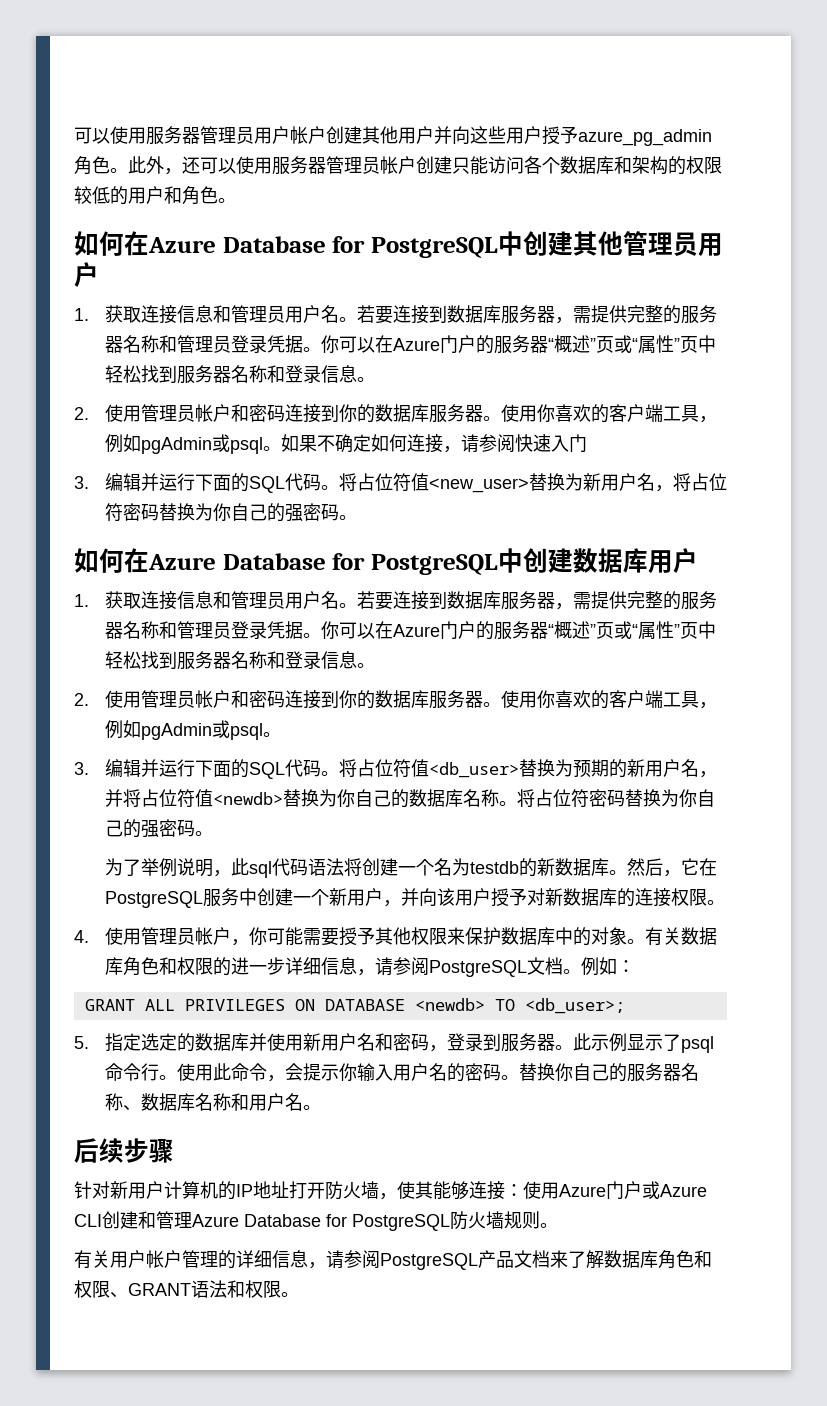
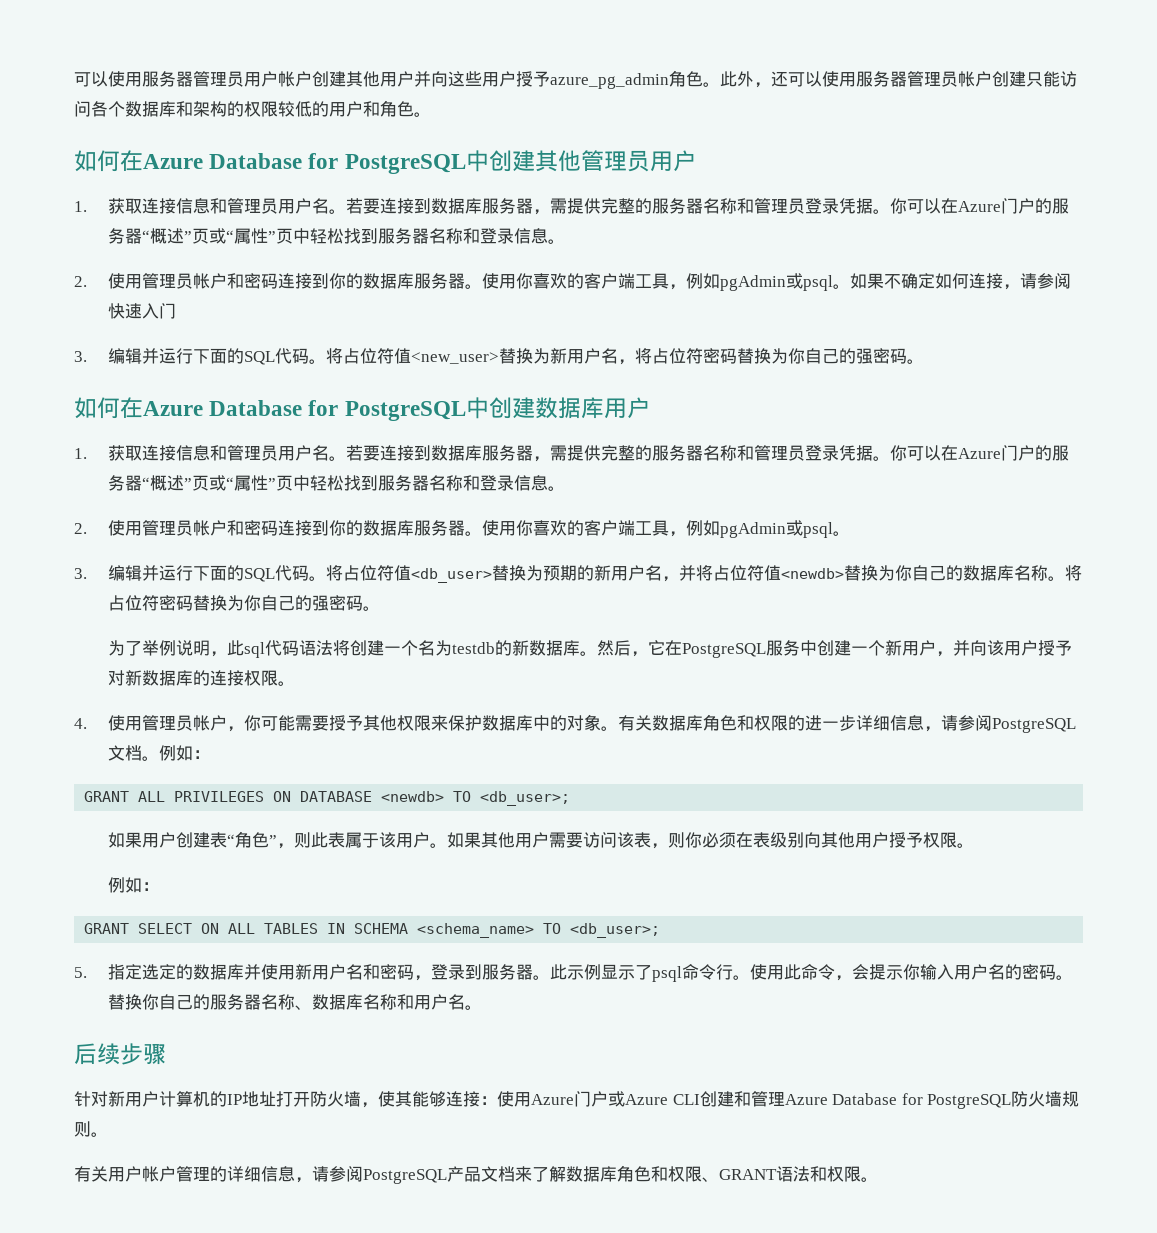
(625, 1006) none -> [107,831,974,849] [107,877,159,893] [84,923,661,938] // 如果用户创建表“角色”，则此表属于该用户。如果其他用户需要访问该表，则你必须在表级别向其他用户授予权限。 // 例如： // GRANT SELECT ON ALL TABLES IN SCHEMA <schema_name> TO <db_user>;

